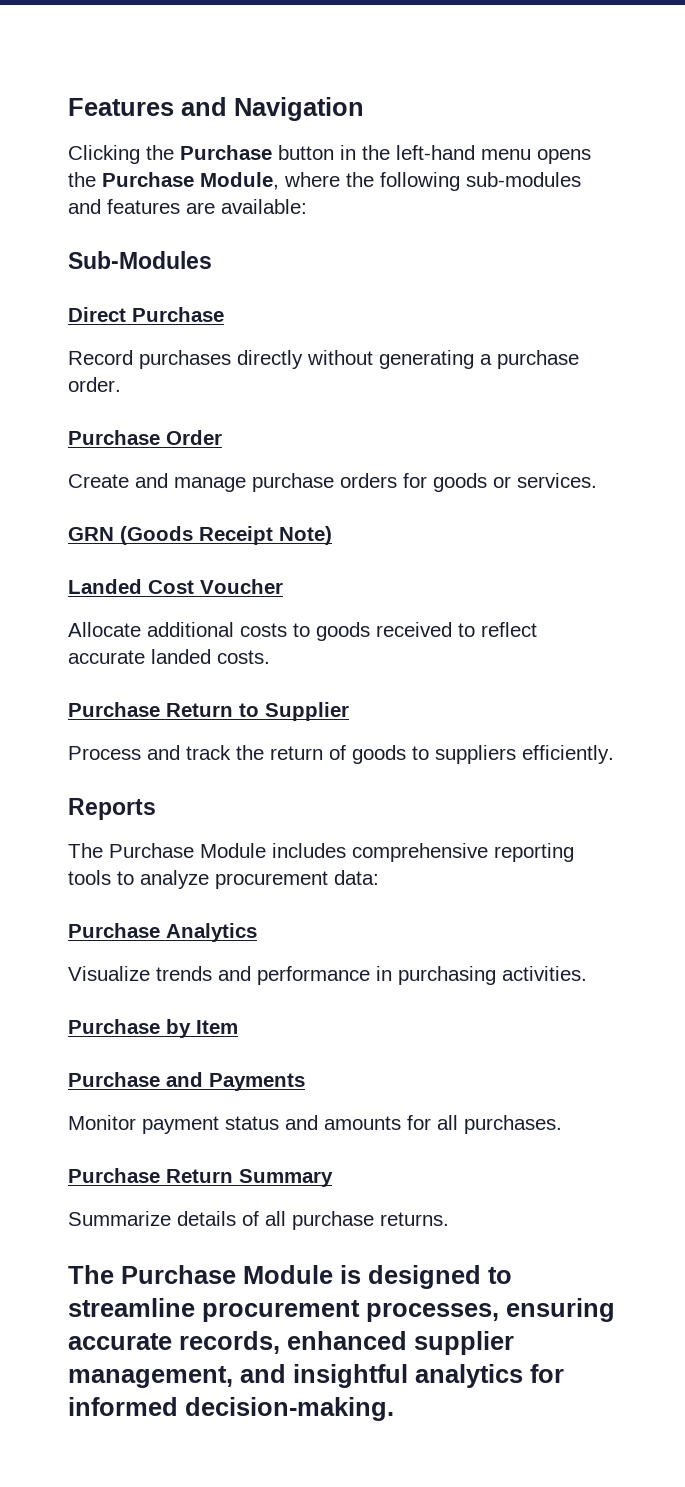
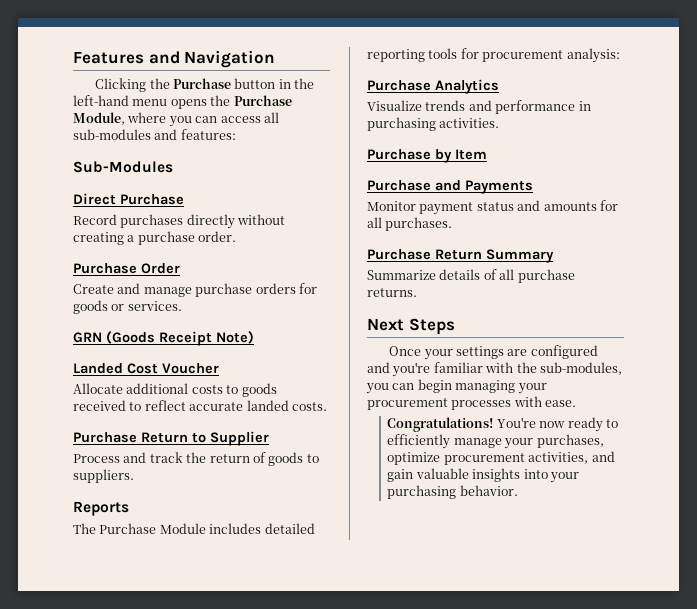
[346,172,581,191] [68,199,307,214] the following sub-modules and features are available: -> [168,112,279,127] [73,129,236,140] you can access all sub-modules and features:
[379,350,474,369] generating -> [73,232,124,245] creating
[435,745,614,764] suppliers efficiently. -> [73,469,134,483] suppliers.
[352,843,488,862] comprehensive -> [264,523,315,534] detailed
[117,870,379,889] to analyze procurement data: -> [460,48,620,63] for procurement analysis:
[68,1265,512,1289] [68,1298,615,1322] [68,1331,514,1355] [68,1364,564,1388] [68,1397,394,1421] The Purchase Module is designed to streamline procurement processes, ensuring accurate records, enhanced supplier management, and insightful analytics for informed decision-making. -> [367,318,455,335] [389,345,598,360] [367,362,622,377] [366,379,547,394] [367,396,577,410] [387,417,618,432] [387,434,604,449] [387,451,615,465] [387,468,579,483] [387,485,518,499] Next Steps // Once your settings are configured and you're familiar with the sub-modules, you can begin managing your procurement processes with ease. // Congratulations! You're now ready to efficiently manage your purchases, optimize procurement activities, and gain valuable insights into your purchasing behavior.

